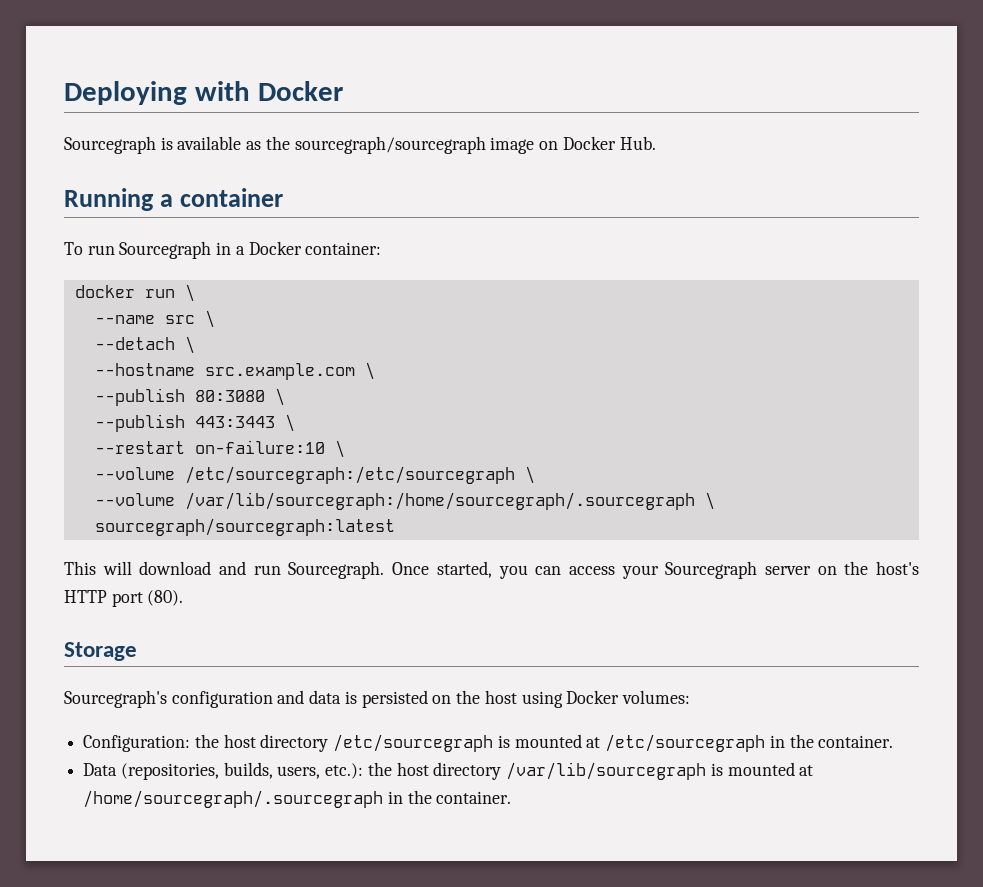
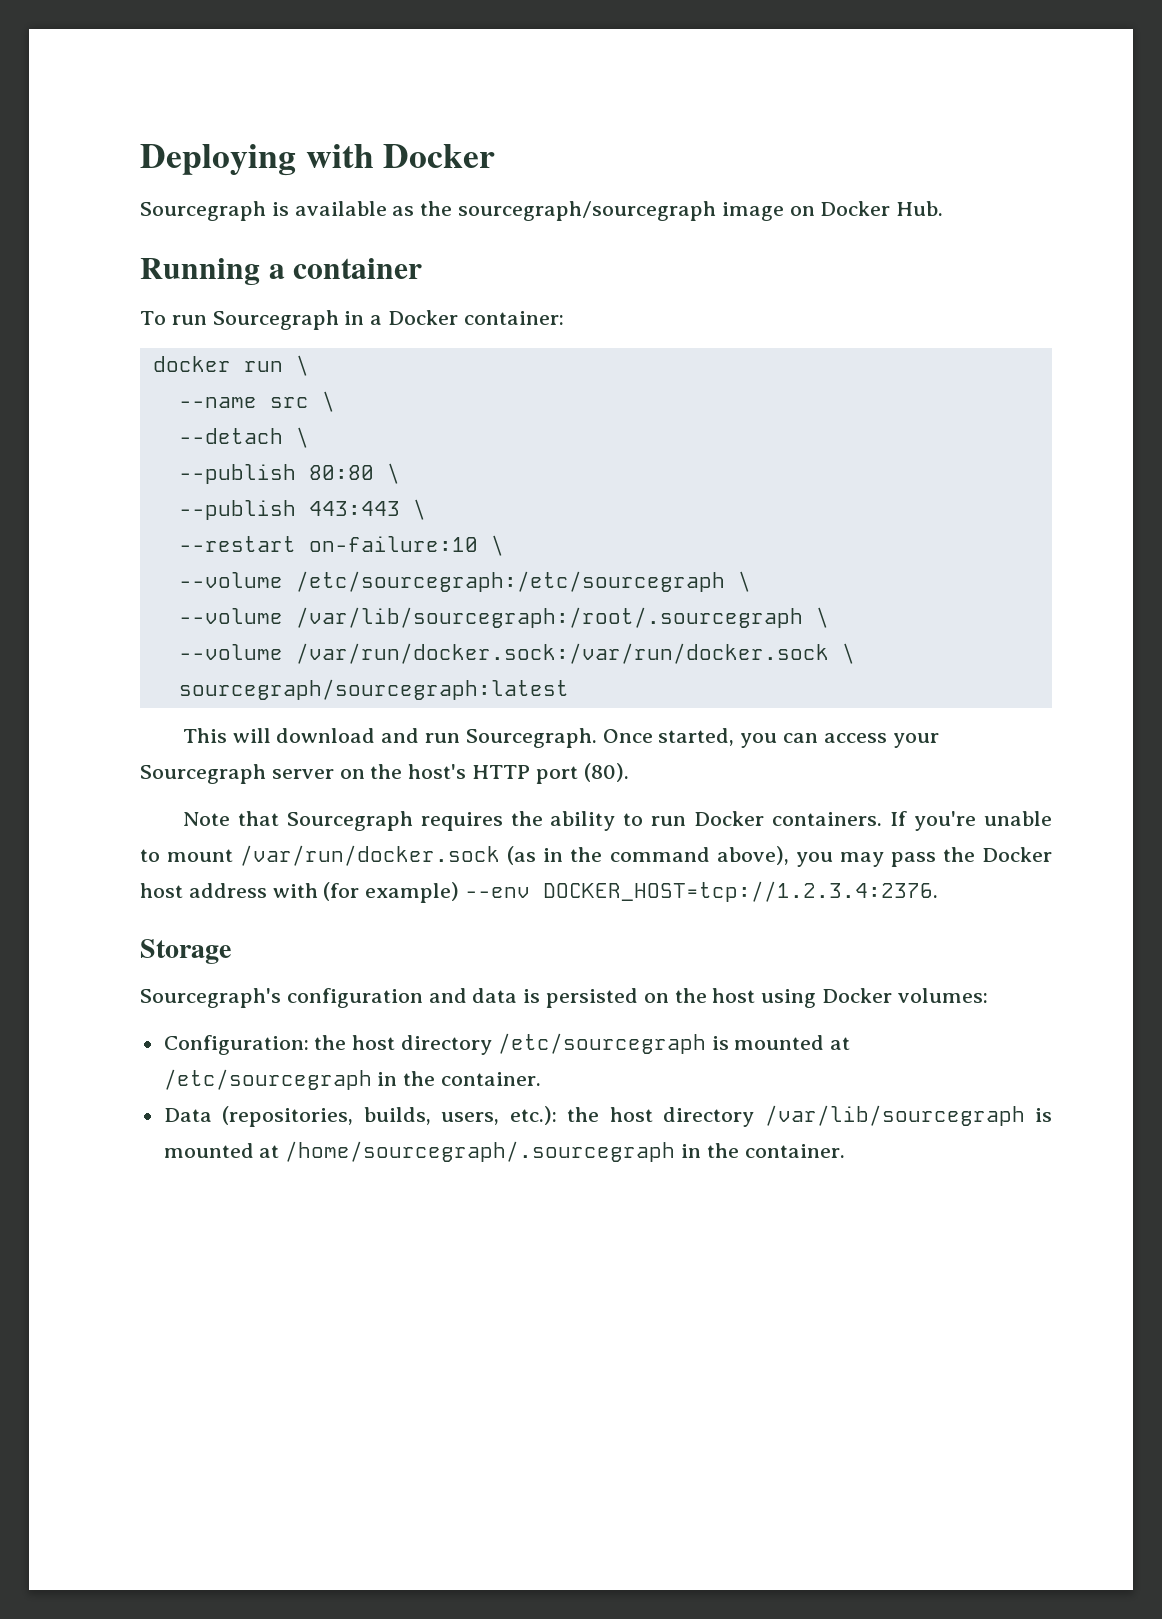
[94,362,375,380] [94,388,285,406] [94,414,275,432] --hostname src.example.com \ // --publish 80:3080 \ // --publish 443:3443 -> [178,463,400,484] [178,500,400,520] --publish 80:80 \ // --publish 443:443
[184,492,695,510] /var/lib/sourcegraph:/home/sourcegraph/.sourcegraph -> [295,607,829,628] [178,643,829,664] /var/lib/sourcegraph:/root/.sourcegraph \ // --volume /var/run/docker.sock:/var/run/docker.sock
(184, 598) none -> [182,811,1052,831] [140,845,1052,867] [140,881,939,903] // Note that Sourcegraph requires the ability to run Docker containers. If you're unable to mount /var/run/docker.sock (as in the command above), you may pass the Docker host address with (for example) --env DOCKER_HOST=tcp://1.2.3.4:2376.

